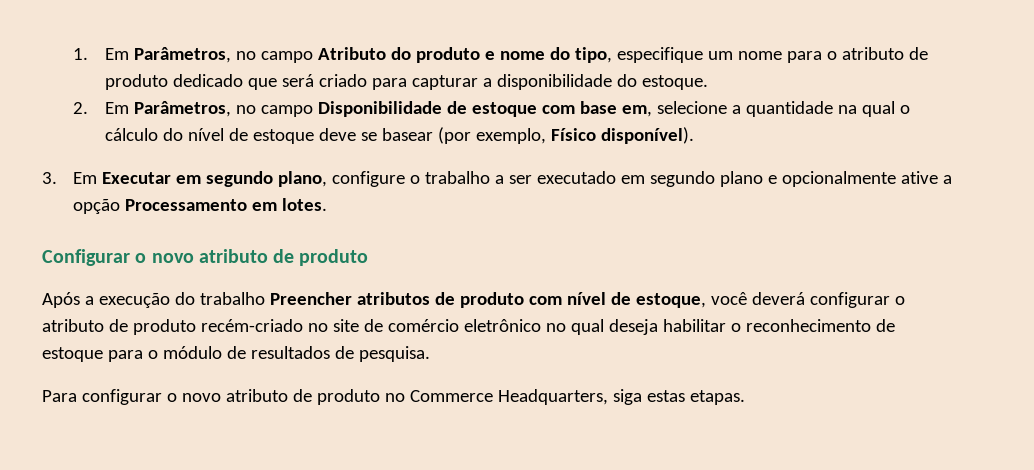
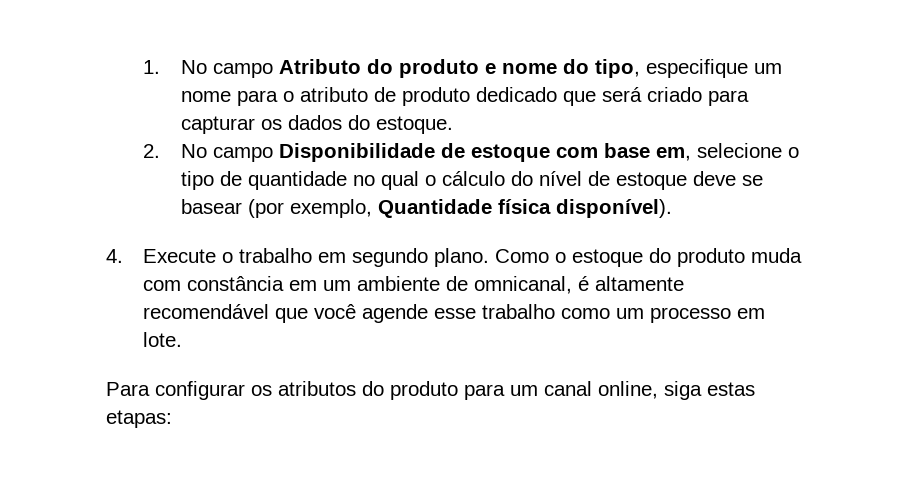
[104,47,256,63] Em Parâmetros, no -> [180,60,207,74] No
[482,74,612,90] a disponibilidade -> [260,115,342,130] os dados
[104,101,256,117] Em Parâmetros, no -> [180,144,207,158] No
[731,101,857,117] a quantidade na -> [787,147,799,158] [180,171,375,190] o tipo de quantidade no
[550,128,596,141] Físico -> [377,199,551,218] Quantidade física
[42,171,953,187] [73,198,328,214] [42,249,369,266] [42,292,905,308] [42,319,895,335] [42,346,430,362] [42,389,608,405] 3. Em Executar em segundo plano, configure o trabalho a ser executado em segundo plano e opcionalmente ative a opção Processamento em lotes. // Configurar o novo atributo de produto // Após a execução do trabalho Preencher atributos de produto com nível de estoque, você deverá configurar o atributo de produto recém-criado no site de comércio eletrônico no qual deseja habilitar o reconhecimento de estoque para o módulo de resultados de pesquisa. // Para configurar o novo atributo de produto no Commerce Headquarters, -> [106,248,803,267] [143,276,685,294] [143,304,766,323] [143,332,183,347] [106,381,658,400] 4. Execute o trabalho em segundo plano. Como o estoque do produto muda com constância em um ambiente de omnicanal, é altamente recomendável que você agende esse trabalho como um processo em lote. // Para configurar os atributos do produto para um canal online,
[689,390,745,405] etapas. -> [106,410,172,428] etapas:

